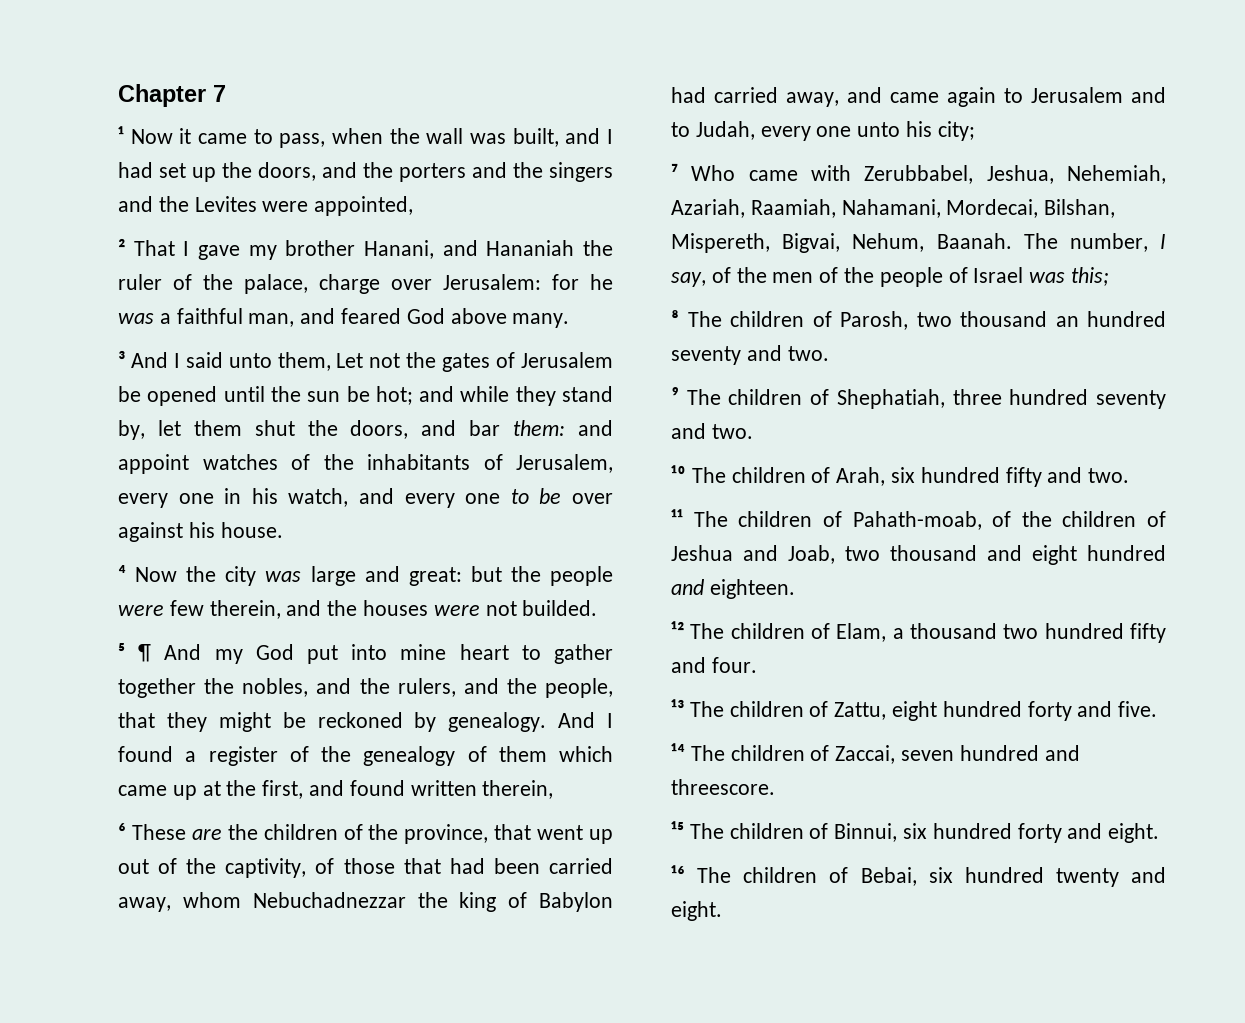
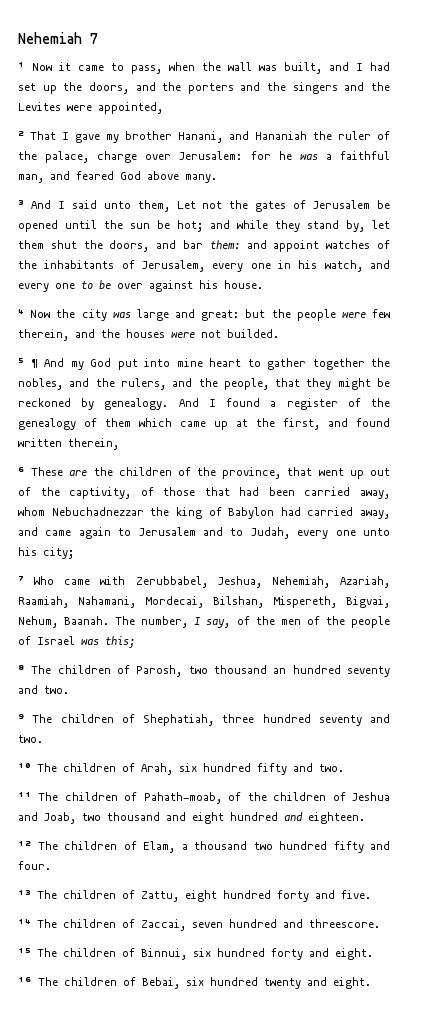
[118,84,206,107] Chapter -> [18,32,82,44] Nehemiah

